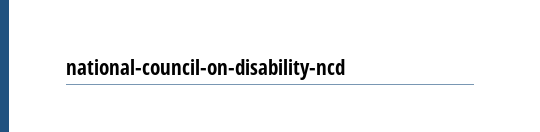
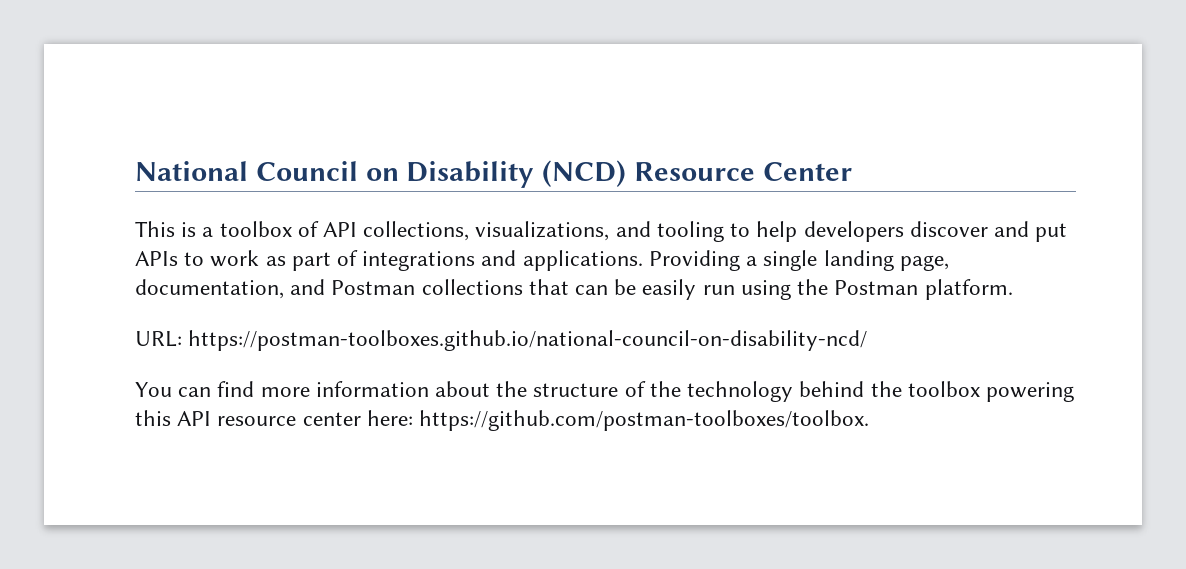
[66,59,345,80] national-council-on-disability-ncd -> [135,160,852,188] [135,221,1068,242] [135,250,949,271] [135,279,1013,300] [135,330,868,351] [135,381,1074,402] [135,410,870,431] National Council on Disability (NCD) Resource Center // This is a toolbox of API collections, visualizations, and tooling to help developers discover and put APIs to work as part of integrations and applications. Providing a single landing page, documentation, and Postman collections that can be easily run using the Postman platform. // URL: https://postman-toolboxes.github.io/national-council-on-disability-ncd/ // You can find more information about the structure of the technology behind the toolbox powering this API resource center here: https://github.com/postman-toolboxes/toolbox.

